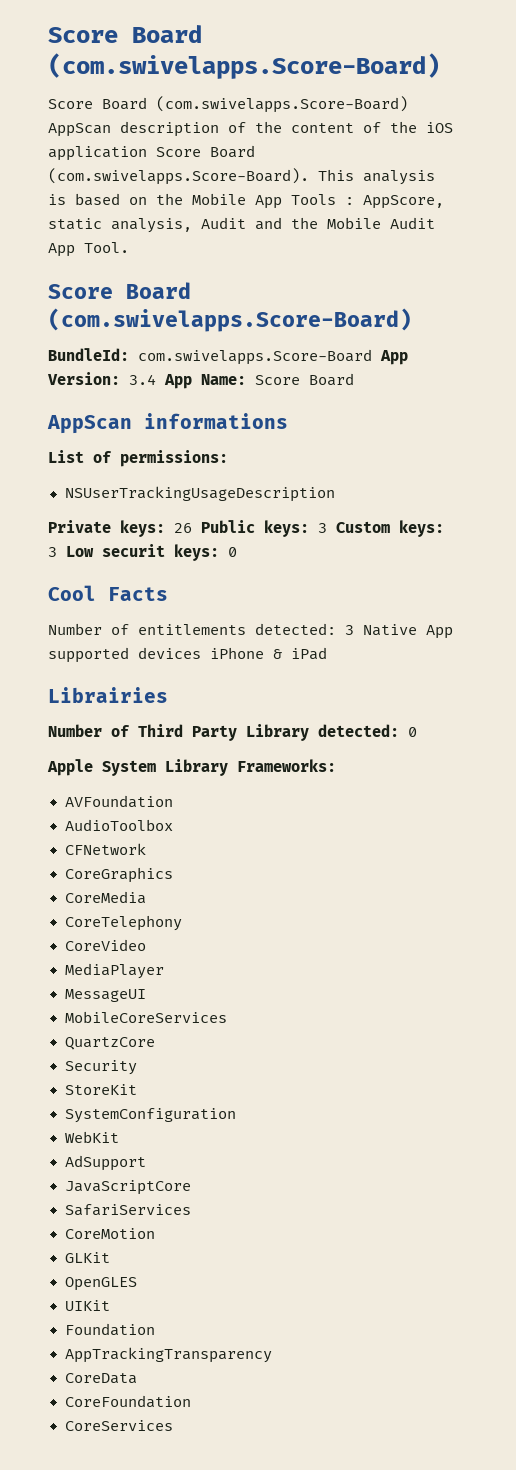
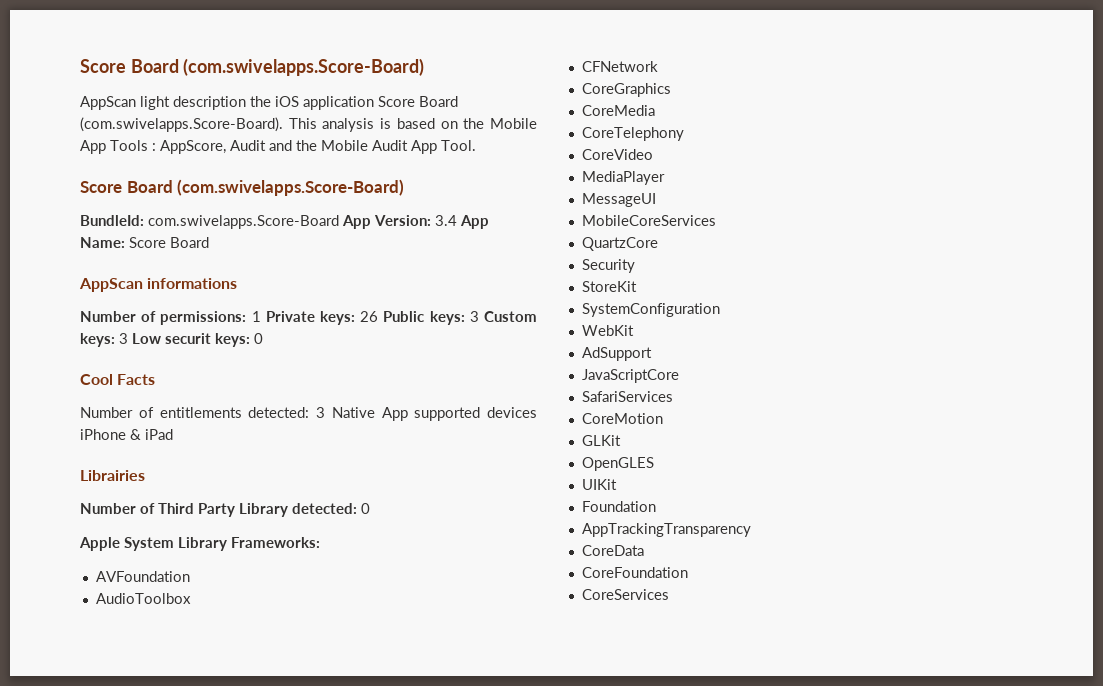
[48,25,202,43] [48,53,440,79] [48,96,408,113] [48,121,381,137] Score Board (com.swivelapps.Score-Board) // Score Board (com.swivelapps.Score-Board) AppScan description of the content of -> [80,58,425,76] [80,96,246,110] Score Board (com.swivelapps.Score-Board) // AppScan light description
[48,218,192,233] static analysis, -> (226, 147) none
[48,450,84,463] List -> [80,311,136,322] Number
[64,486,335,502] // NSUserTrackingUsageDescription // -> [251,311,261,322] 1

